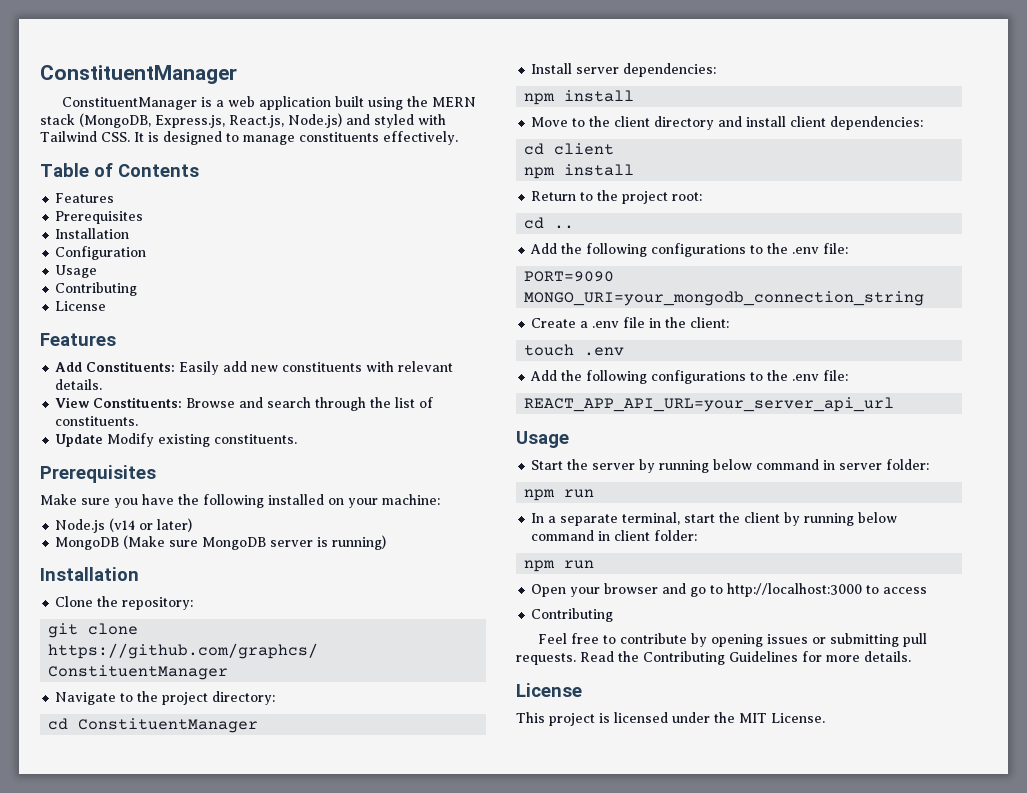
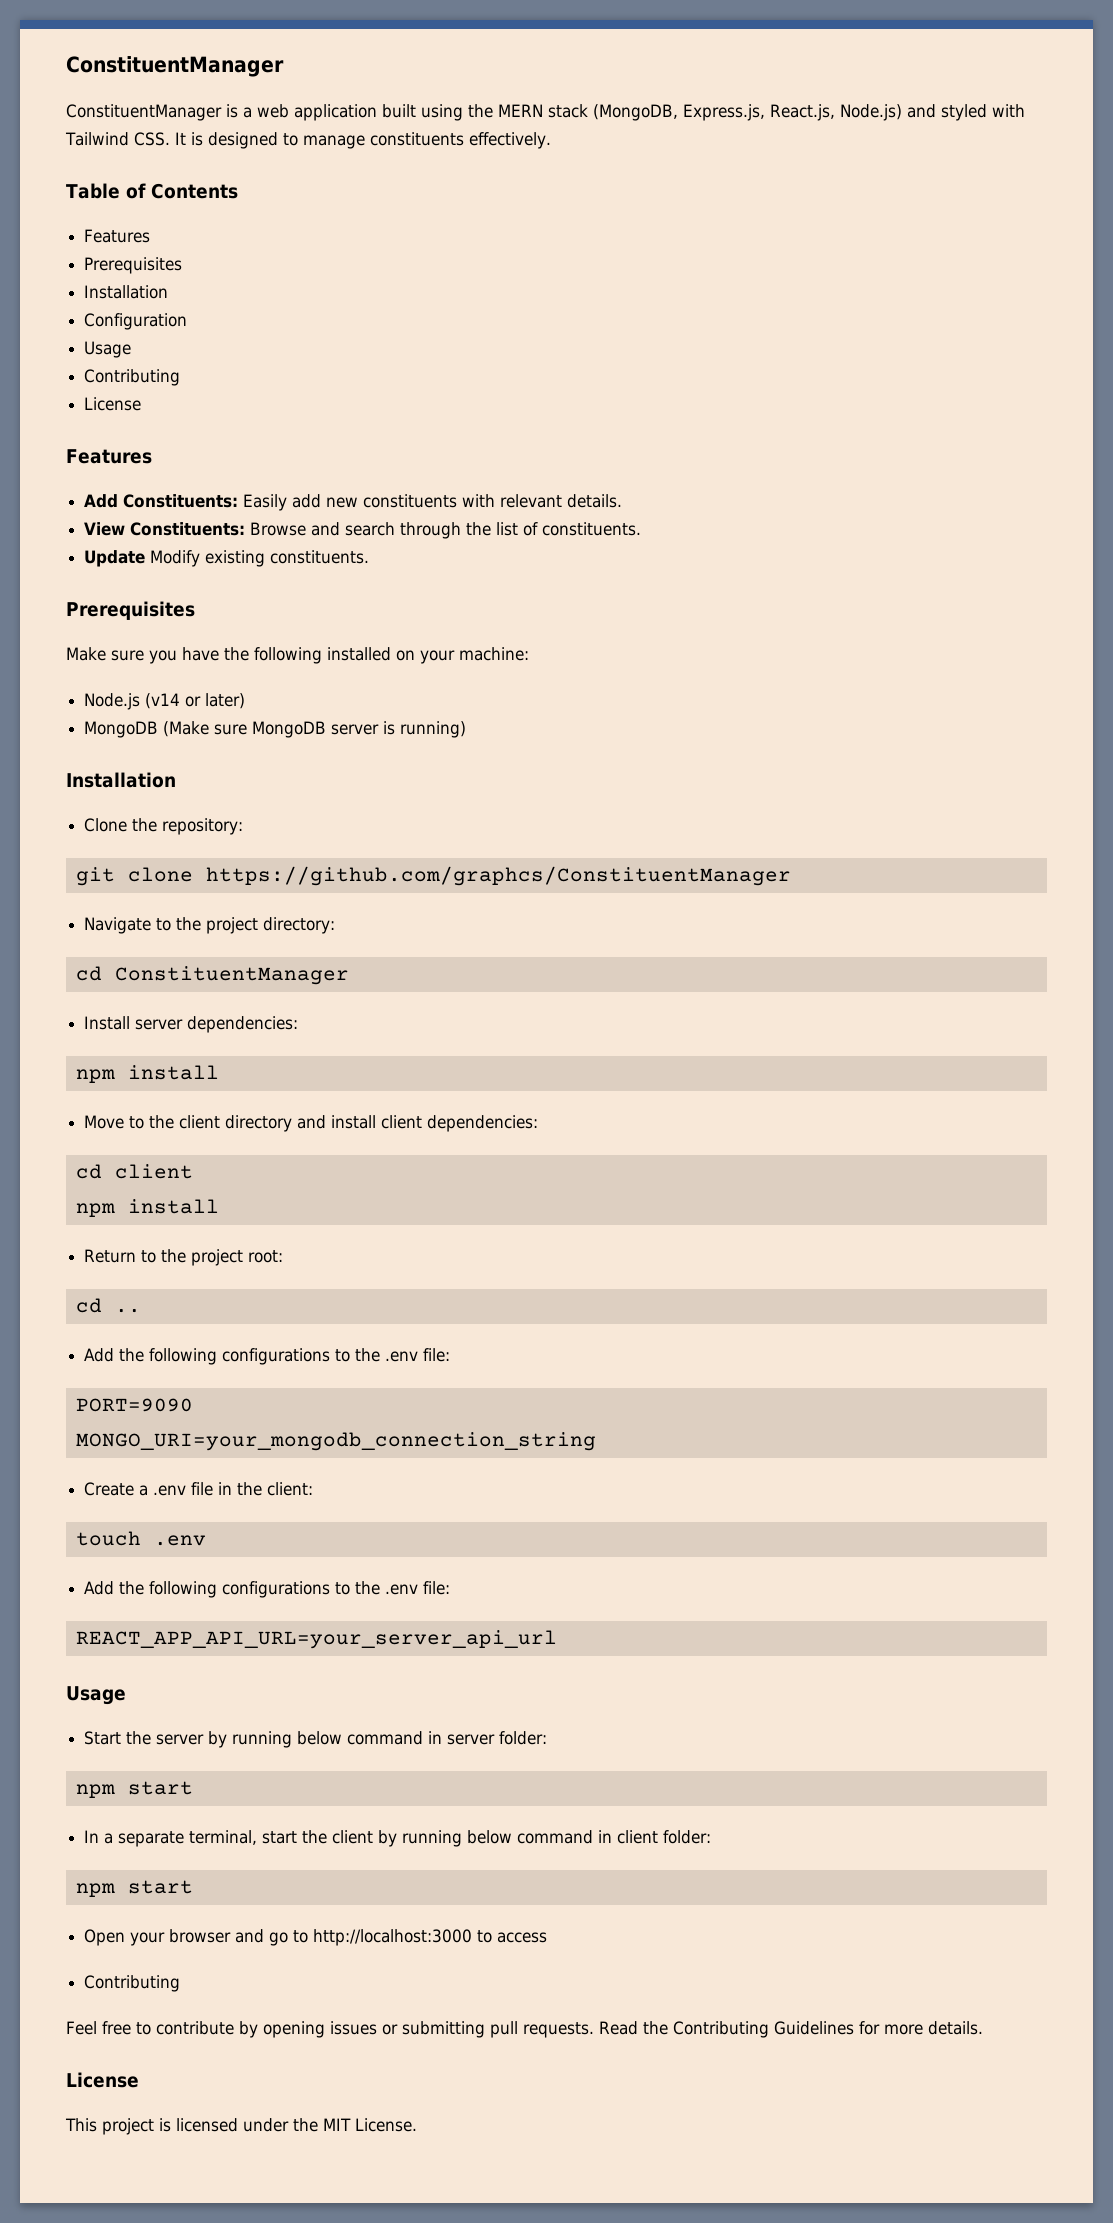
[564,489,595,498] run -> [127,1781,193,1795] start
[564,560,595,569] run -> [127,1880,193,1894] start

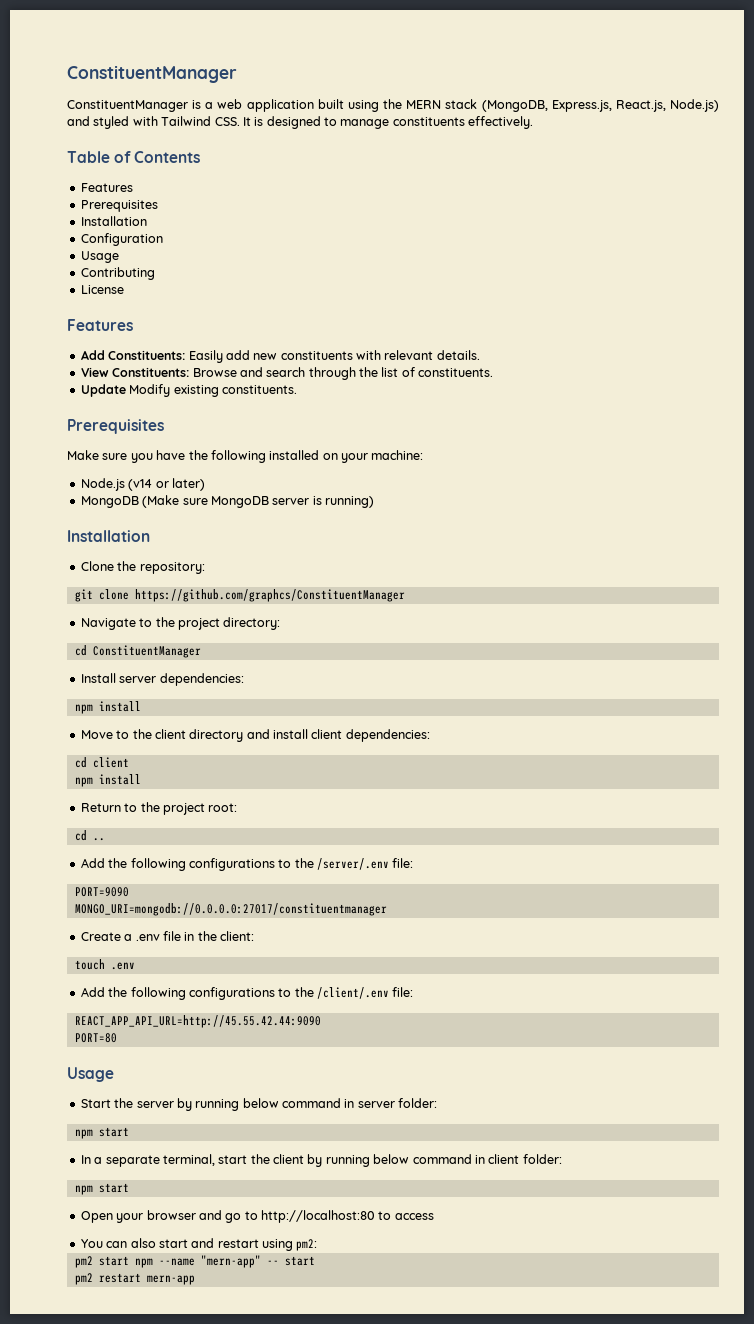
[385,1351,419,1362] .env -> [317,858,389,870] /server/.env
[75,1432,596,1451] MONGO_URI=your_mongodb_connection_string -> [74,903,387,916] MONGO_URI=mongodb://0.0.0.0:27017/constituentmanager
[385,1581,451,1595] [75,1630,557,1649] .env file: // REACT_APP_API_URL=your_server_api_url -> [317,987,414,999] [74,1015,321,1028] [74,1033,117,1043] /client/.env file: // REACT_APP_API_URL=http://45.55.42.44:9090 // PORT=80
[313,1929,473,1946] http://localhost:3000 -> [261,1210,375,1223] http://localhost:80
[84,1975,181,1992] [66,2021,983,2038] [66,2072,139,2088] [65,2118,417,2135] Contributing // Feel free to contribute by opening issues or submitting pull requests. Read the Contributing Guidelines for more details. // License // This project is licensed under the MIT License. -> [80,1238,318,1251] [74,1255,315,1268] [74,1273,195,1285] You can also start and restart using pm2: // pm2 start npm --name "mern-app" -- start // pm2 restart mern-app

